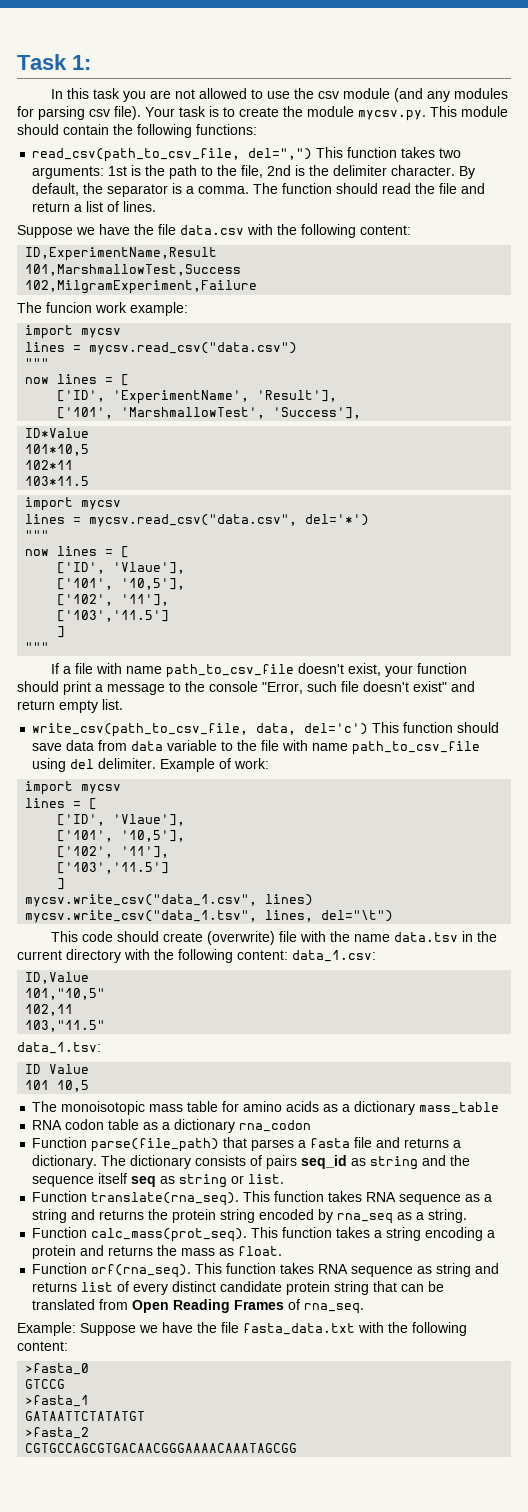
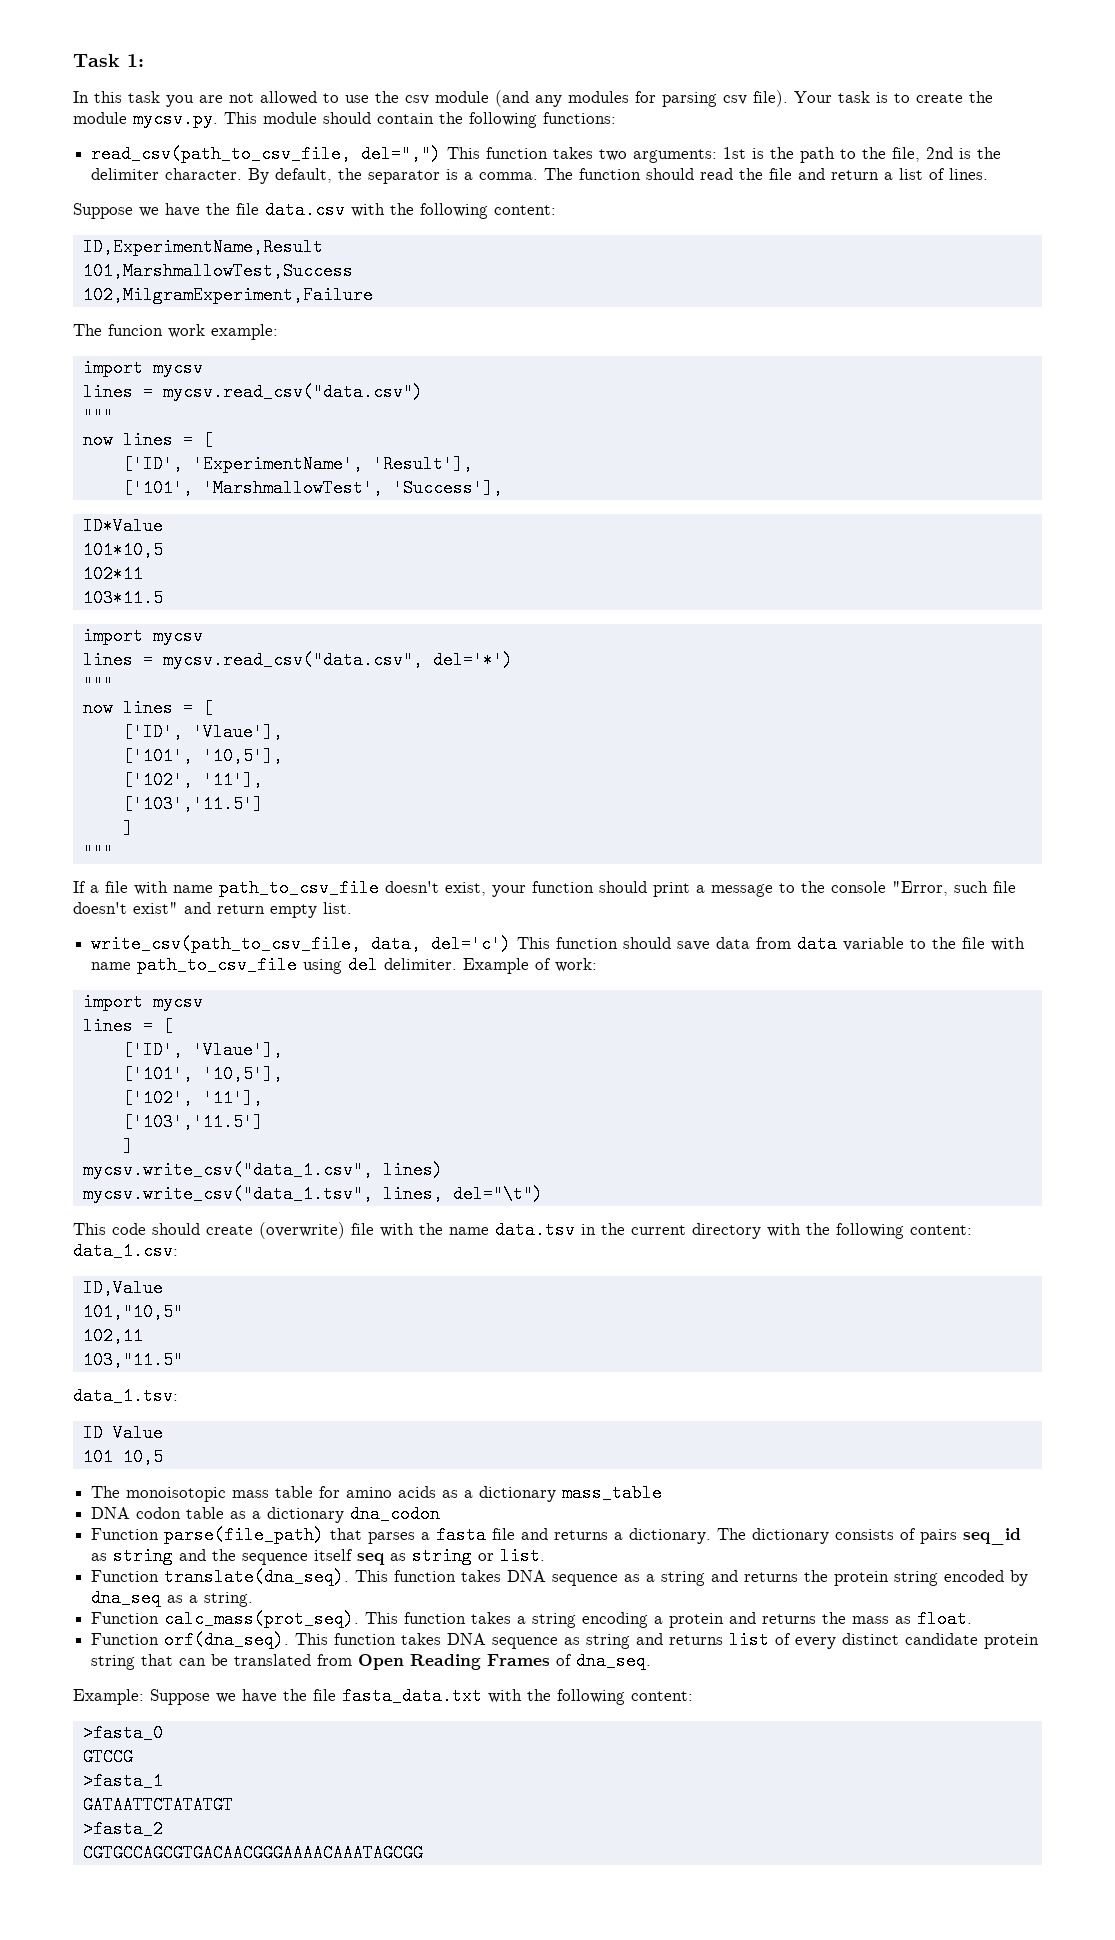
[32,1120,63,1130] RNA -> [91,1507,131,1519] DNA
[239,1120,312,1132] rna_codon -> [350,1505,441,1523] dna_codon
[91,1191,397,1206] translate(rna_seq). This function takes RNA -> [164,1568,547,1586] translate(dna_seq). This function takes DNA
[337,1213,394,1224] rna_seq -> [91,1589,162,1607] dna_seq
[91,1263,349,1278] orf(rna_seq). This function takes RNA -> [164,1631,487,1649] orf(dna_seq). This function takes DNA
[304,1303,365,1314] rna_seq. -> [576,1652,652,1670] dna_seq.

